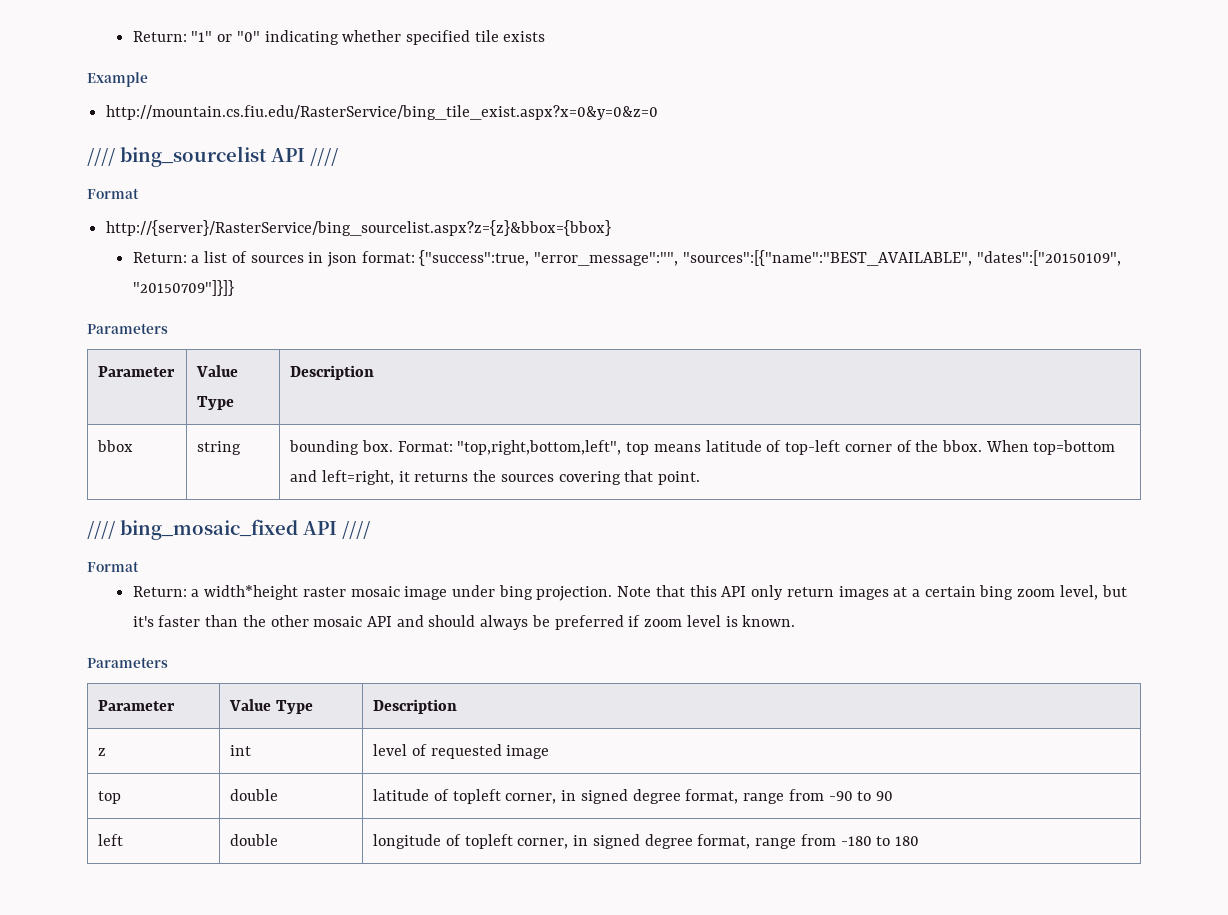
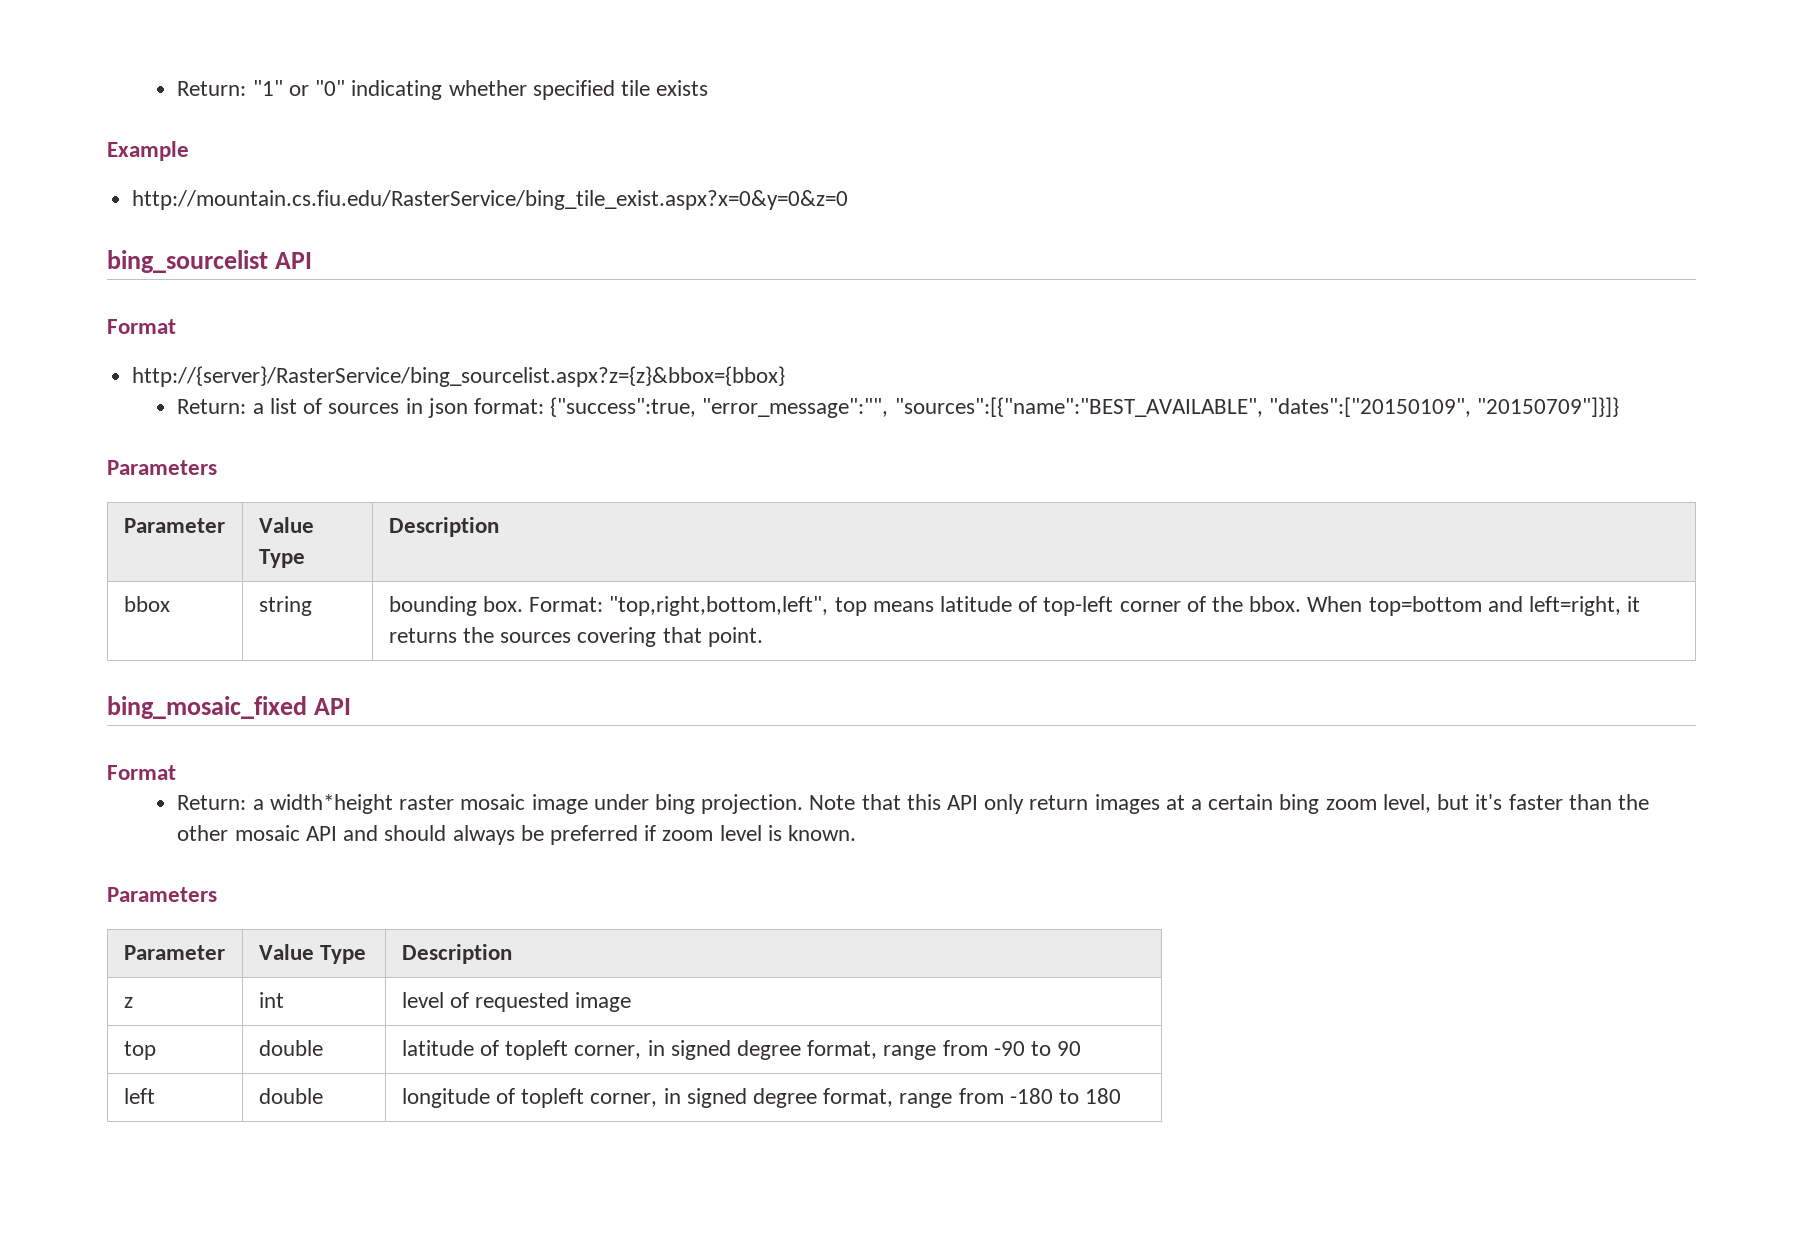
[87,148,116,166] //// -> (849, 200) none
[310,148,339,166] //// -> (312, 260) none
[87,521,116,539] //// -> (763, 637) none
[342,521,371,539] //// -> (351, 706) none

